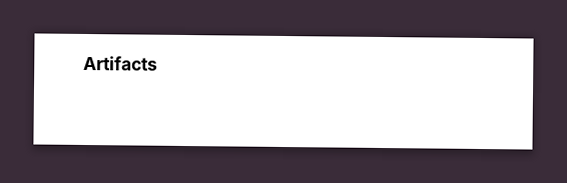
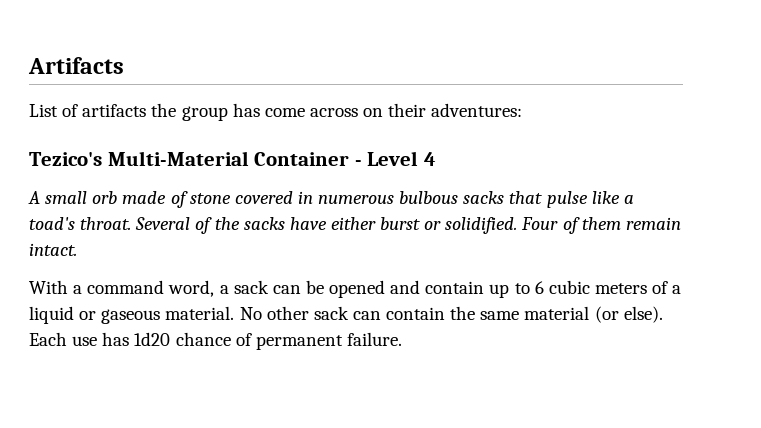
(158, 63) none -> [29,103,523,121] [29,151,436,166] [28,191,634,208] [29,217,681,234] [29,243,77,256] [29,280,682,298] [29,306,663,324] [29,332,402,350] // List of artifacts the group has come across on their adventures: // Tezico's Multi-Material Container - Level 4 // A small orb made of stone covered in numerous bulbous sacks that pulse like a toad's throat. Several of the sacks have either burst or solidified. Four of them remain intact. // With a command word, a sack can be opened and contain up to 6 cubic meters of a liquid or gaseous material. No other sack can contain the same material (or else). Each use has 1d20 chance of permanent failure.

